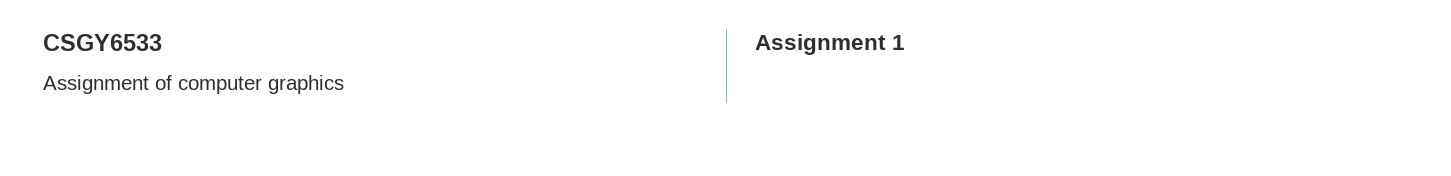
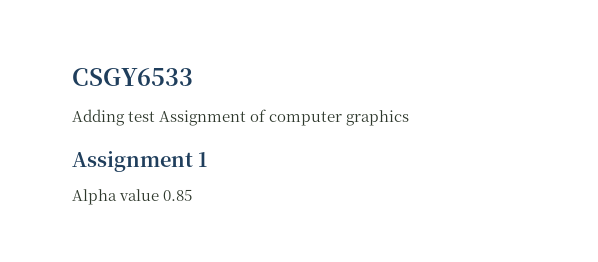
(162, 42) none -> [72,109,156,126] Adding test
(906, 42) none -> [72,189,193,205] // Alpha value 0.85

